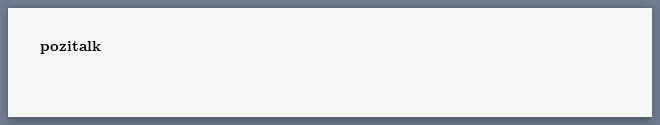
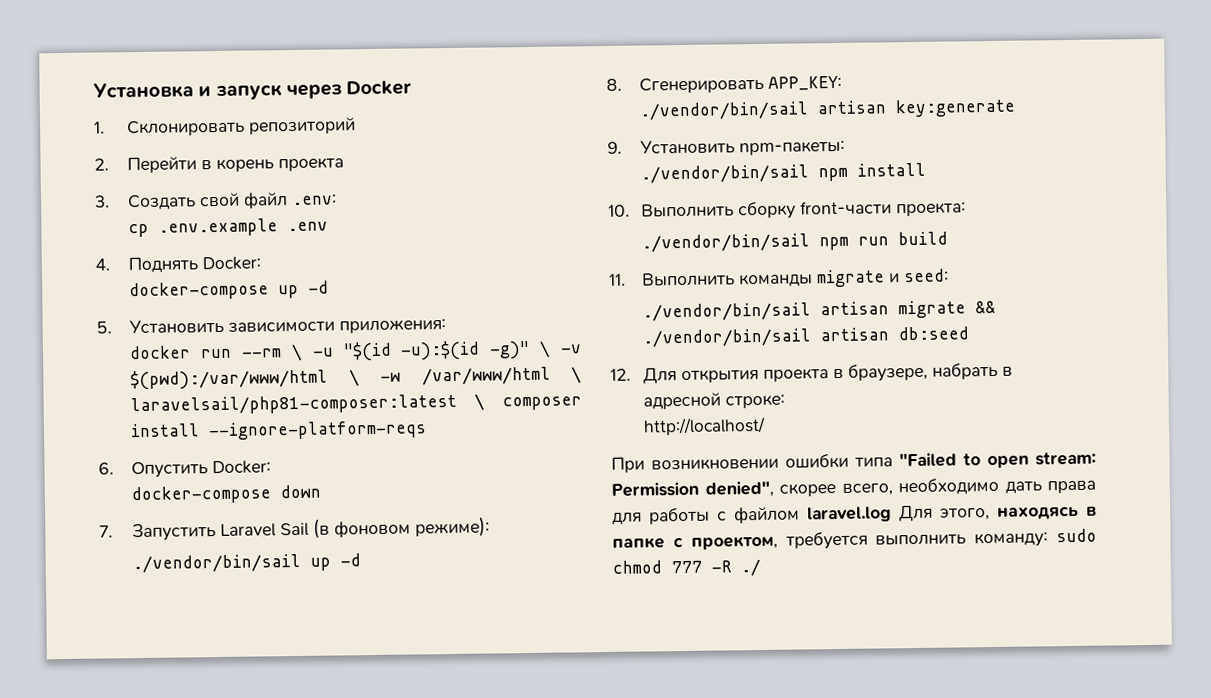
[40,41,101,54] pozitalk -> [93,80,413,101] [94,117,357,137] [94,156,345,174] [94,192,338,211] [128,218,329,238] [95,256,262,274] [129,280,330,301] [96,318,447,334] [129,340,582,362] [130,366,582,391] [130,393,582,416] [130,420,428,441] [98,460,272,479] [131,484,322,505] [99,516,491,542] [132,553,362,574] [606,75,843,94] [639,98,1017,121] [607,139,846,156] [640,162,927,184] [608,200,967,220] [641,231,949,253] [609,268,950,288] [642,300,997,322] [642,326,970,348] [610,361,1014,384] [643,392,786,410] [643,416,767,436] [611,451,1096,473] [611,476,1096,498] [612,504,1097,525] [612,528,1097,550] [612,559,761,577] Установка и запуск через Docker // 1. Склонировать репозиторий // 2. Перейти в корень проекта // 3. Создать свой файл .env: // cp .env.example .env // 4. Поднять Docker: // docker-compose up -d // 5. Установить зависимости приложения: // docker run --rm \ -u "$(id -u):$(id -g)" \ -v $(pwd):/var/www/html \ -w /var/www/html \ laravelsail/php81-composer:latest \ composer install --ignore-platform-reqs // 6. Опустить Docker: // docker-compose down // 7. Запустить Laravel Sail (в фоновом режиме): // ./vendor/bin/sail up -d // 8. Сгенерировать APP_KEY: // ./vendor/bin/sail artisan key:generate // 9. Установить npm-пакеты: // ./vendor/bin/sail npm install // 10. Выполнить сборку front-части проекта: // ./vendor/bin/sail npm run build // 11. Выполнить команды migrate и seed: // ./vendor/bin/sail artisan migrate && ./vendor/bin/sail artisan db:seed // 12. Для открытия проекта в браузере, набрать в адресной строке: // http://localhost/ // При возникновении ошибки типа "Failed to open stream: Permission denied", скорее всего, необходимо дать права для работы с файлом laravel.log Для этого, находясь в папке с проектом, требуется выполнить команду: sudo chmod 777 -R ./

